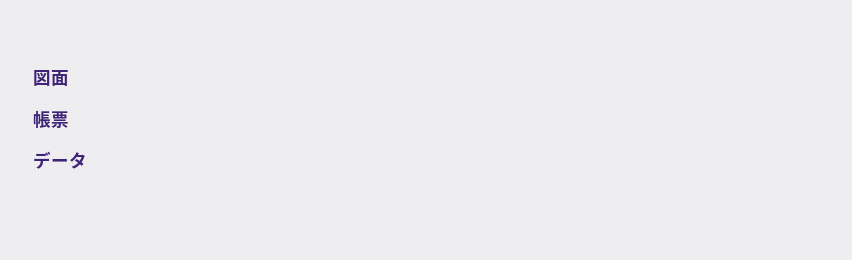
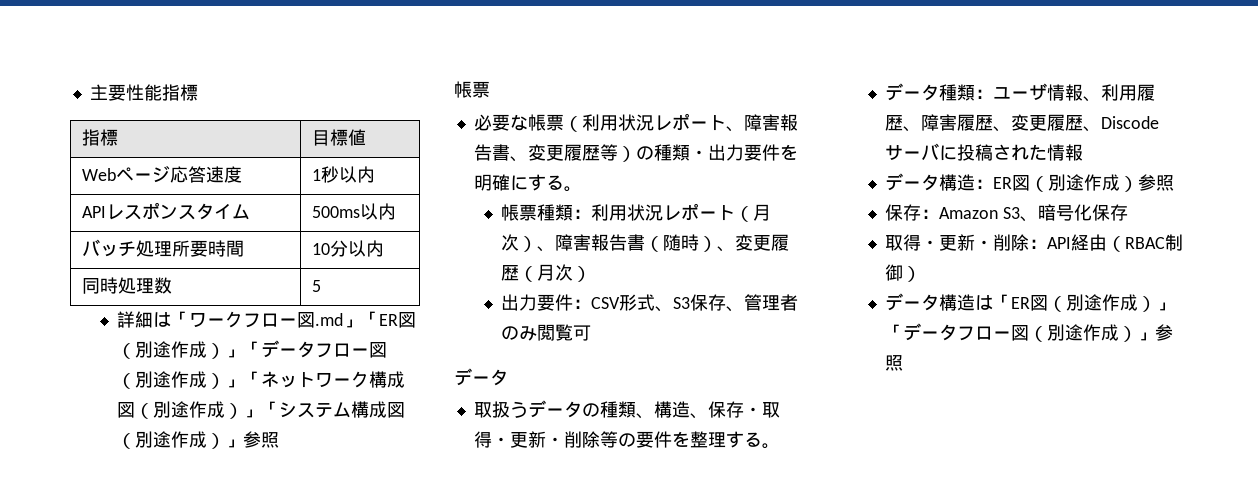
[33,70,69,86] [33,110,69,128] [33,151,87,169] 図面 // 帳票 // データ -> [89,84,198,101] [82,129,119,146] [312,129,367,146] [82,166,243,183] [312,166,376,183] [82,202,251,220] [312,203,397,220] [82,239,245,257] [312,240,385,257] [82,277,173,294] [312,280,322,292] [117,311,417,328] [117,340,388,359] [117,371,406,389] [117,401,406,419] [117,431,280,449] [454,81,490,98] [473,113,798,132] [473,144,798,162] [473,174,582,192] [501,203,772,222] [501,234,790,252] [501,264,592,282] [501,294,799,312] [501,324,592,341] [454,368,508,386] [473,400,780,419] [473,431,780,449] [885,83,1156,102] [885,114,1160,132] [885,143,1084,161] [885,173,1175,192] [885,204,1129,222] [885,234,1184,252] [885,264,922,282] [885,293,1175,312] [885,323,1174,342] [885,355,904,371] 主要性能指標 // 指標 | 目標値 // Webページ応答速度 | 1秒以内 // APIレスポンスタイム | 500ms以内 // バッチ処理所要時間 | 10分以内 // 同時処理数 | 5 // 詳細は「ワークフロー図.md」「ER図（別途作成）」「データフロー図（別途作成）」「ネットワーク構成図（別途作成）」「システム構成図（別途作成）」参照 // 帳票 // 必要な帳票（利用状況レポート、障害報告書、変更履歴等）の種類・出力要件を明確にする。 // 帳票種類：利用状況レポート（月次）、障害報告書（随時）、変更履歴（月次） // 出力要件：CSV形式、S3保存、管理者のみ閲覧可 // データ // 取扱うデータの種類、構造、保存・取得・更新・削除等の要件を整理する。 // データ種類：ユーザ情報、利用履歴、障害履歴、変更履歴、Discodeサーバに投稿された情報 // データ構造：ER図（別途作成）参照 // 保存：Amazon S3、暗号化保存 // 取得・更新・削除：API経由（RBAC制御） // データ構造は「ER図（別途作成）」「データフロー図（別途作成）」参照

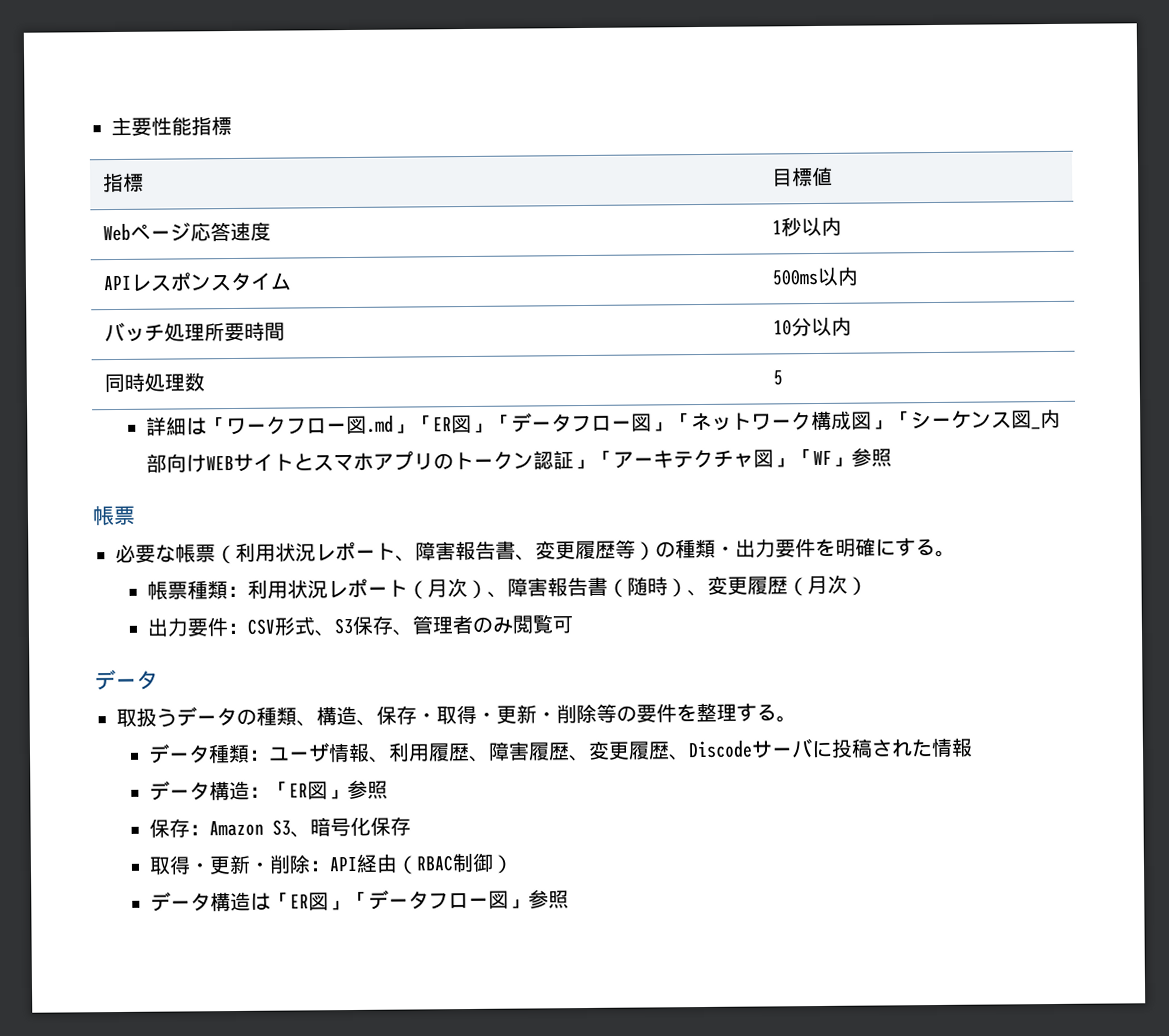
[117,340,388,359] [117,371,226,389] （別途作成）」「データフロー図（別途作成） -> [471,412,653,433] 」「データフロー図
[135,401,406,419] [117,431,226,449] （別途作成）」「システム構成図（別途作成） -> [871,408,1062,430] [146,449,833,473] 」「シーケンス図_内部向けWEBサイトとスマホアプリのトークン認証」「アーキテクチャ図」「WF
[993,174,1139,192] ER図（別途作成） -> [269,781,349,800] 「ER図」
[1048,294,1175,312] [885,323,1138,342] （別途作成）」「データフロー図（別途作成） -> [328,889,510,911] 」「データフロー図

